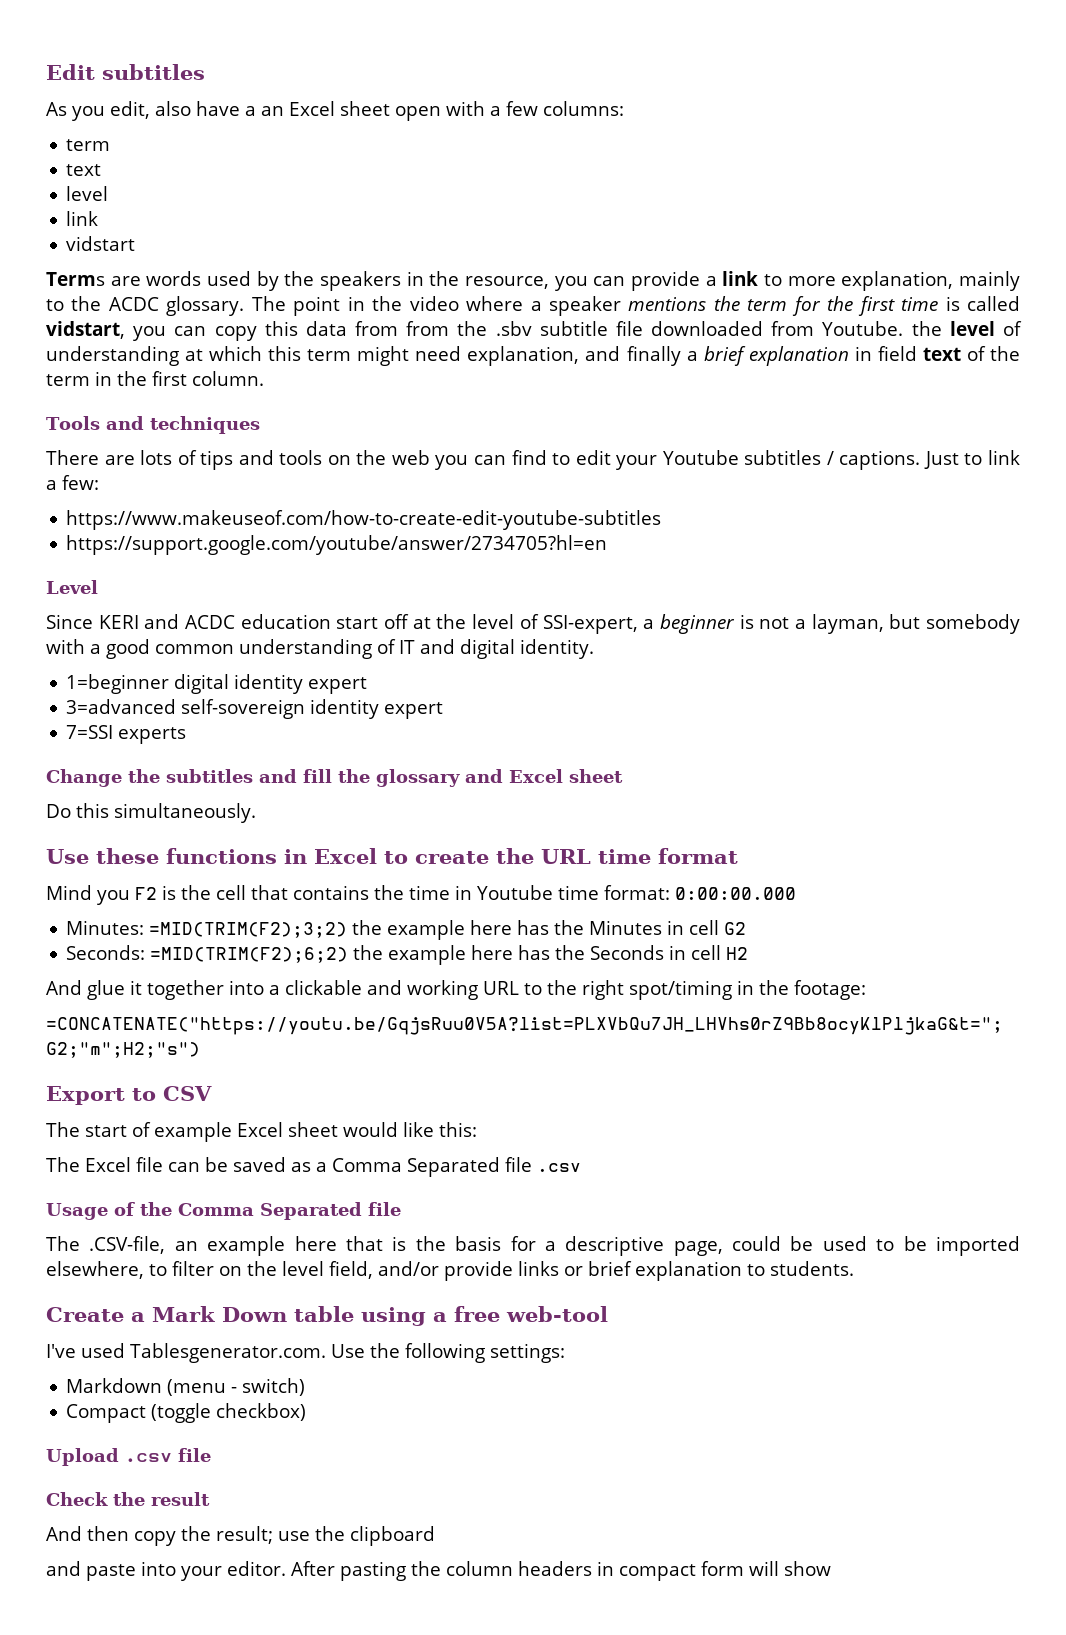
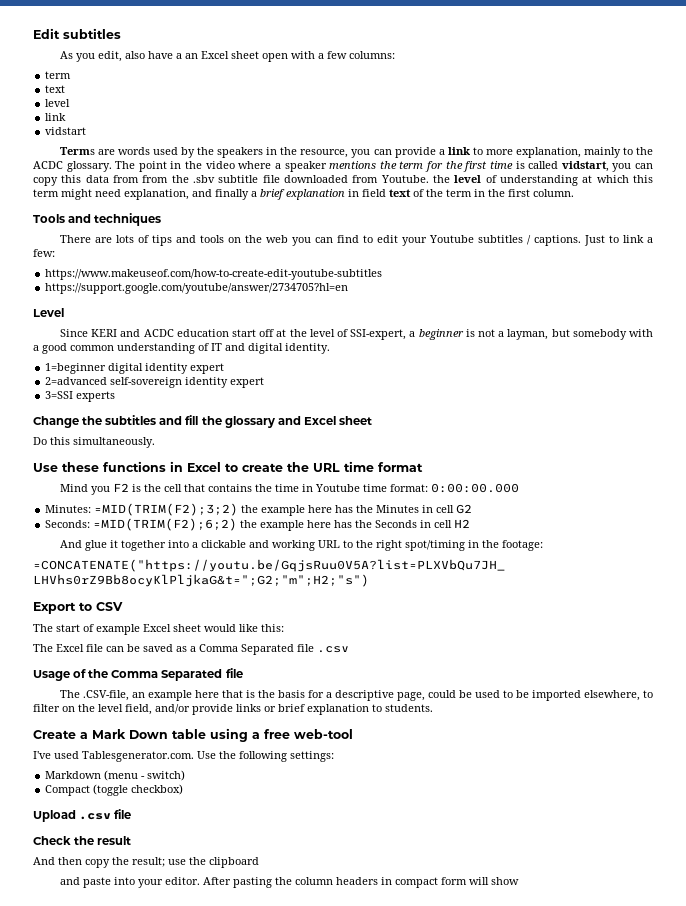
[66,699,177,714] 3=advanced -> [45,377,108,385] 2=advanced
[66,725,114,739] 7=SSI -> [45,391,74,399] 3=SSI

